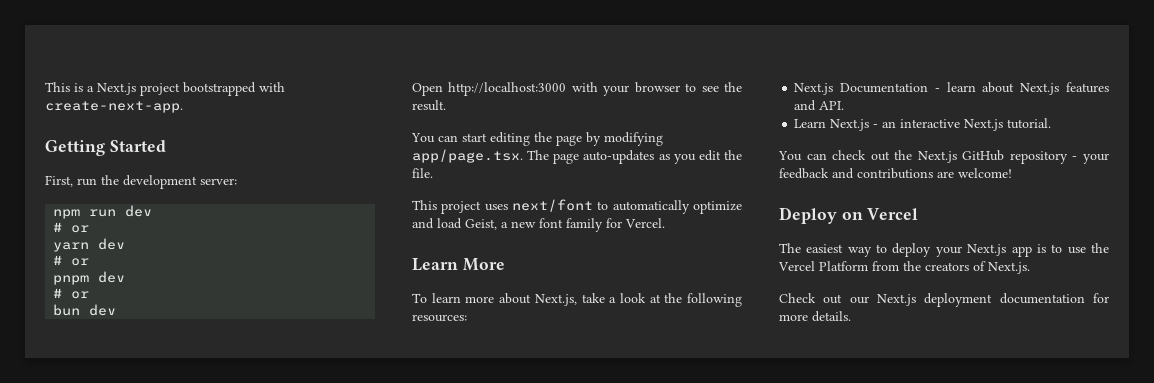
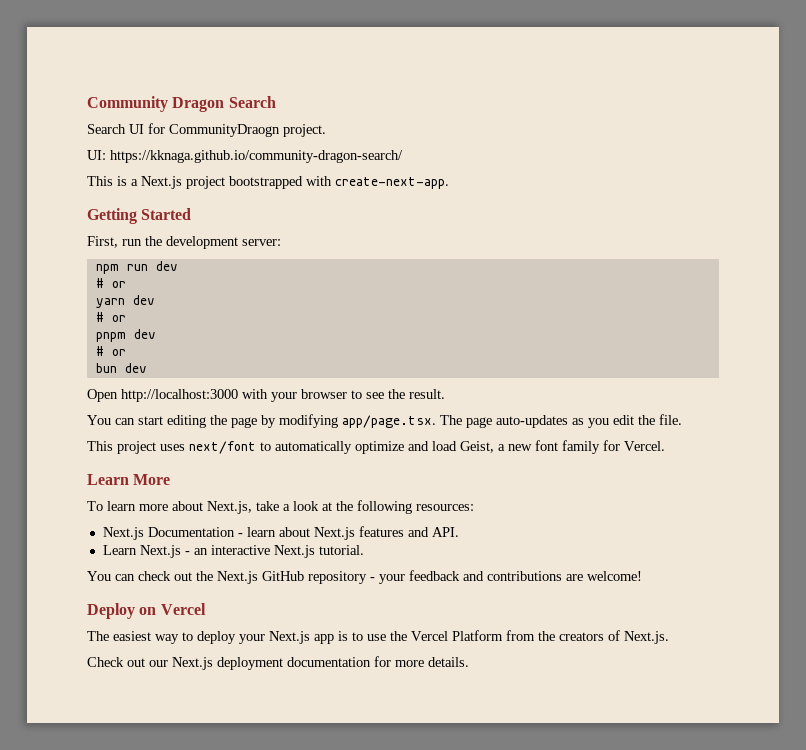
(45, 87) none -> [87,96,276,112] [87,123,326,137] [87,150,403,163] Community Dragon Search // Search UI for CommunityDraogn project. // UI: https://kknaga.github.io/community-dragon-search/ //

